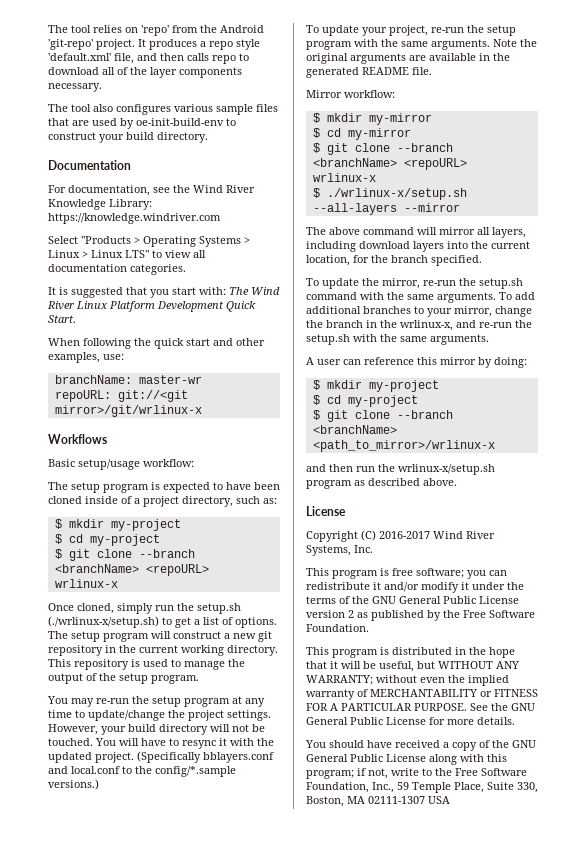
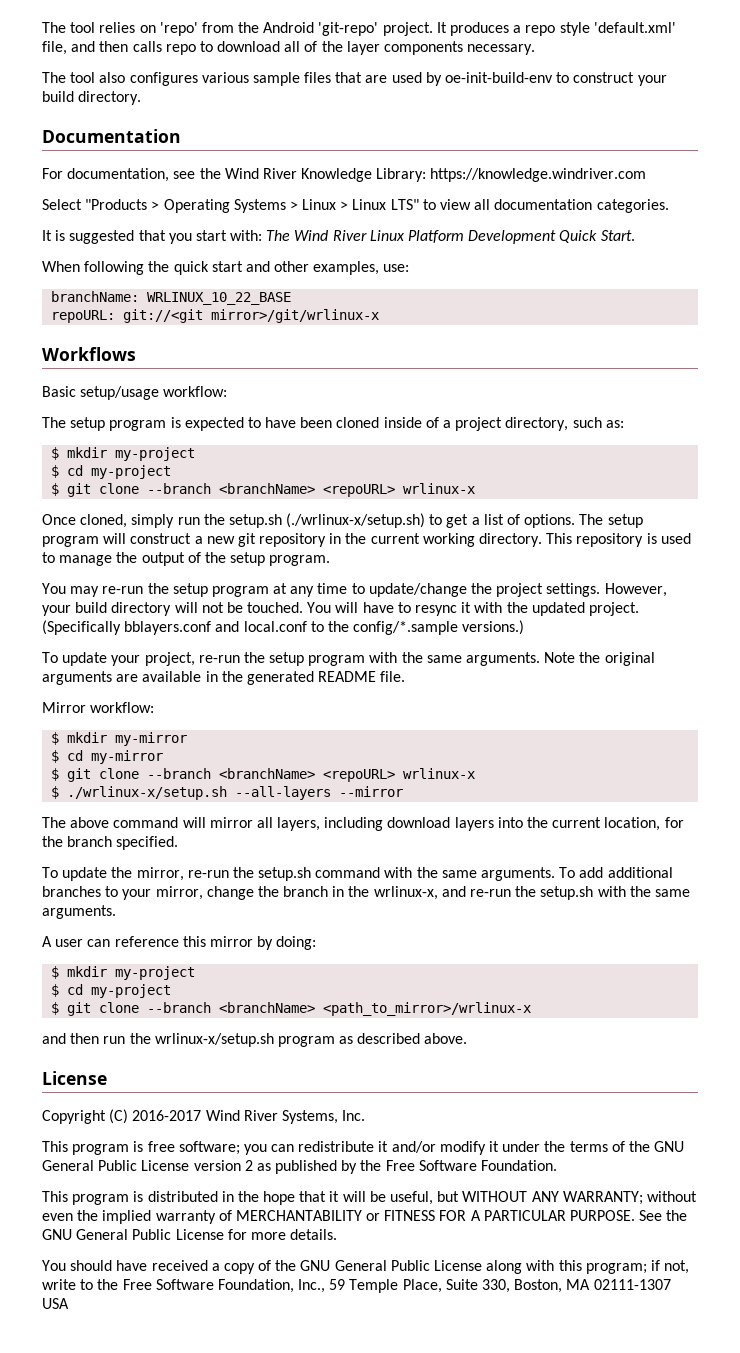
[138,375,202,384] master-wr -> [147,292,292,305] WRLINUX_10_22_BASE

